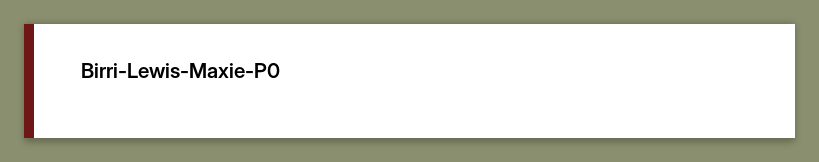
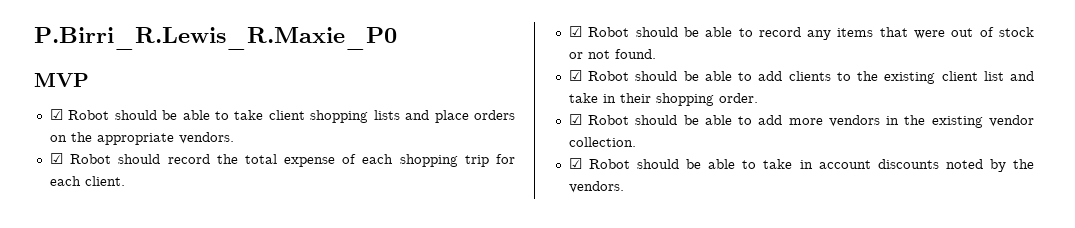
[81,63,280,78] Birri-Lewis-Maxie-P0 -> [34,27,397,50] [34,72,89,87] [49,109,516,123] [49,132,234,145] [49,153,515,167] [49,176,125,186] [568,26,1034,40] [568,49,656,59] [568,70,1034,84] [568,93,758,106] [568,114,1034,128] [568,137,636,147] [568,158,1034,172] [568,181,624,193] P.Birri_R.Lewis_R.Maxie_P0 // MVP // ☑ Robot should be able to take client shopping lists and place orders on the appropriate vendors. // ☑ Robot should record the total expense of each shopping trip for each client. // ☑ Robot should be able to record any items that were out of stock or not found. // ☑ Robot should be able to add clients to the existing client list and take in their shopping order. // ☑ Robot should be able to add more vendors in the existing vendor collection. // ☑ Robot should be able to take in account discounts noted by the vendors.

